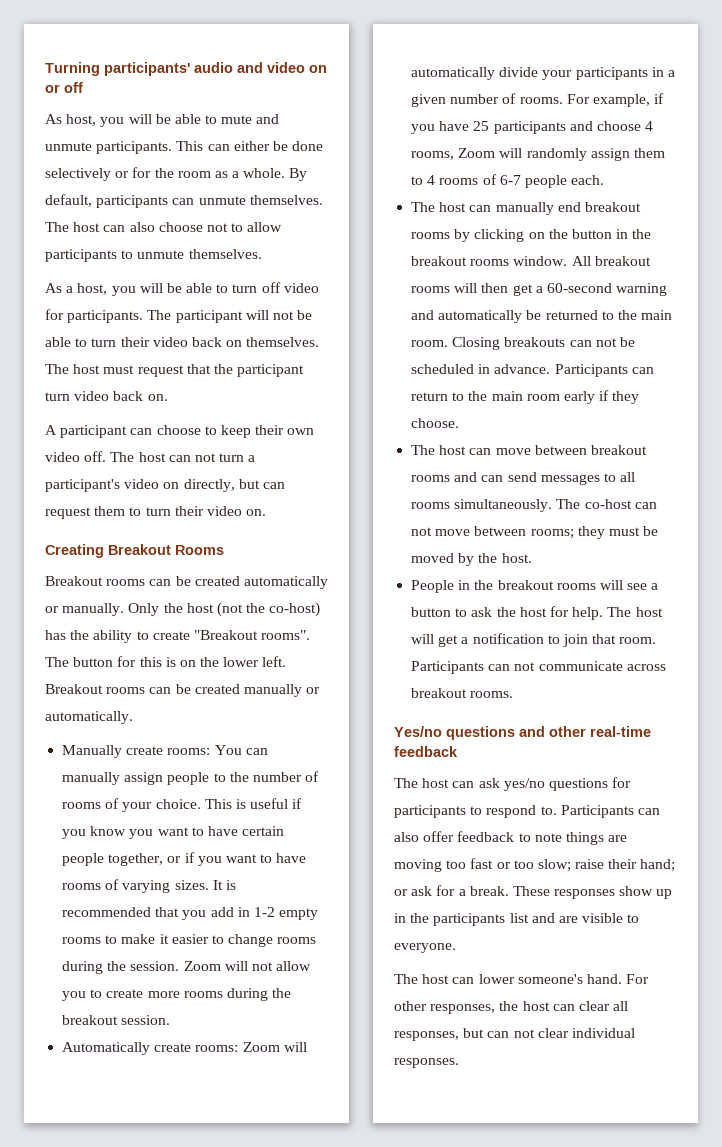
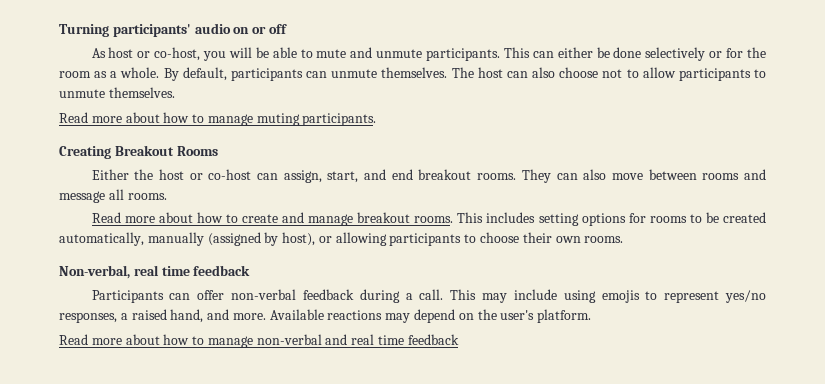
[237,62,305,73] and video -> (231, 28) none
[66,114,97,126] host, -> [108,47,201,61] host or co-host,
[45,282,319,296] [45,309,313,323] [45,337,320,347] [45,364,305,377] [45,391,168,401] [45,425,315,438] [45,451,256,462] [45,479,285,492] [45,506,267,519] [45,544,224,558] [45,576,328,589] [45,602,321,617] [45,630,311,643] [45,656,287,667] [45,684,321,697] [45,711,133,724] [62,745,268,758] [62,771,320,785] [62,798,303,812] [62,826,285,839] [62,852,307,866] [62,879,236,893] [62,907,319,920] [62,934,317,947] [62,961,312,974] [62,988,292,1001] [62,1015,171,1025] [62,1042,307,1055] [411,67,675,80] [411,93,665,107] [411,121,654,134] [411,148,665,161] [411,174,605,188] [411,202,641,215] [411,229,652,242] [411,256,651,266] [411,283,668,296] [411,310,673,323] [411,337,635,350] [411,364,654,377] [411,390,640,404] [411,418,460,428] [411,445,647,455] [411,472,636,485] [411,499,657,512] [411,526,659,539] [411,553,532,566] [411,580,659,593] [411,606,663,620] [411,633,657,647] [411,661,666,674] [411,688,514,698] [394,726,651,740] [394,746,458,757] [394,777,632,791] [394,805,660,818] [394,831,628,845] [394,858,676,872] [394,885,673,899] [394,913,640,926] [394,943,456,953] [394,974,650,984] [394,1001,629,1014] [394,1028,635,1041] [394,1058,459,1068] As a host, you will be able to turn off video for participants. The participant will not be able to turn their video back on themselves. The host must request that the participant turn video back on. // A participant can choose to keep their own video off. The host can not turn a participant's video on directly, but can request them to turn their video on. // Creating Breakout Rooms // Breakout rooms can be created automatically or manually. Only the host (not the co-host) has the ability to create "Breakout rooms". The button for this is on the lower left. Breakout rooms can be created manually or automatically. // Manually create rooms: You can manually assign people to the number of rooms of your choice. This is useful if you know you want to have certain people together, or if you want to have rooms of varying sizes. It is recommended that you add in 1-2 empty rooms to make it easier to change rooms during the session. Zoom will not allow you to create more rooms during the breakout session. // Automatically create rooms: Zoom will automatically divide your participants in a given number of rooms. For example, if you have 25 participants and choose 4 rooms, Zoom will randomly assign them to 4 rooms of 6-7 people each. // The host can manually end breakout rooms by clicking on the button in the breakout rooms window. All breakout rooms will then get a 60-second warning and automatically be returned to the main room. Closing breakouts can not be scheduled in advance. Participants can return to the main room early if they choose. // The host can move between breakout rooms and can send messages to all rooms simultaneously. The co-host can not move between rooms; they must be moved by the host. // People in the breakout rooms will see a button to ask the host for help. The host will get a notification to join that room. Participants can not communicate across breakout rooms. // Yes/no questions and other real-time feedback // The host can ask yes/no questions for participants to respond to. Participants can also offer feedback to note things are moving too fast or too slow; raise their hand; or ask for a break. These responses show up in the participants list and are visible to everyone. // The host can lower someone's hand. For other responses, the host can clear all responses, but can not clear individual responses. -> [59,112,377,126] [59,145,218,159] [91,169,766,183] [59,189,167,203] [91,212,767,226] [59,232,624,246] [59,265,251,279] [91,289,766,303] [59,309,592,323] [59,334,459,348] Read more about how to manage muting participants. // Creating Breakout Rooms // Either the host or co-host can assign, start, and end breakout rooms. They can also move between rooms and message all rooms. // Read more about how to create and manage breakout rooms. This includes setting options for rooms to be created automatically, manually (assigned by host), or allowing participants to choose their own rooms. // Non-verbal, real time feedback // Participants can offer non-verbal feedback during a call. This may include using emojis to represent yes/no responses, a raised hand, and more. Available reactions may depend on the user's platform. // Read more about how to manage non-verbal and real time feedback

